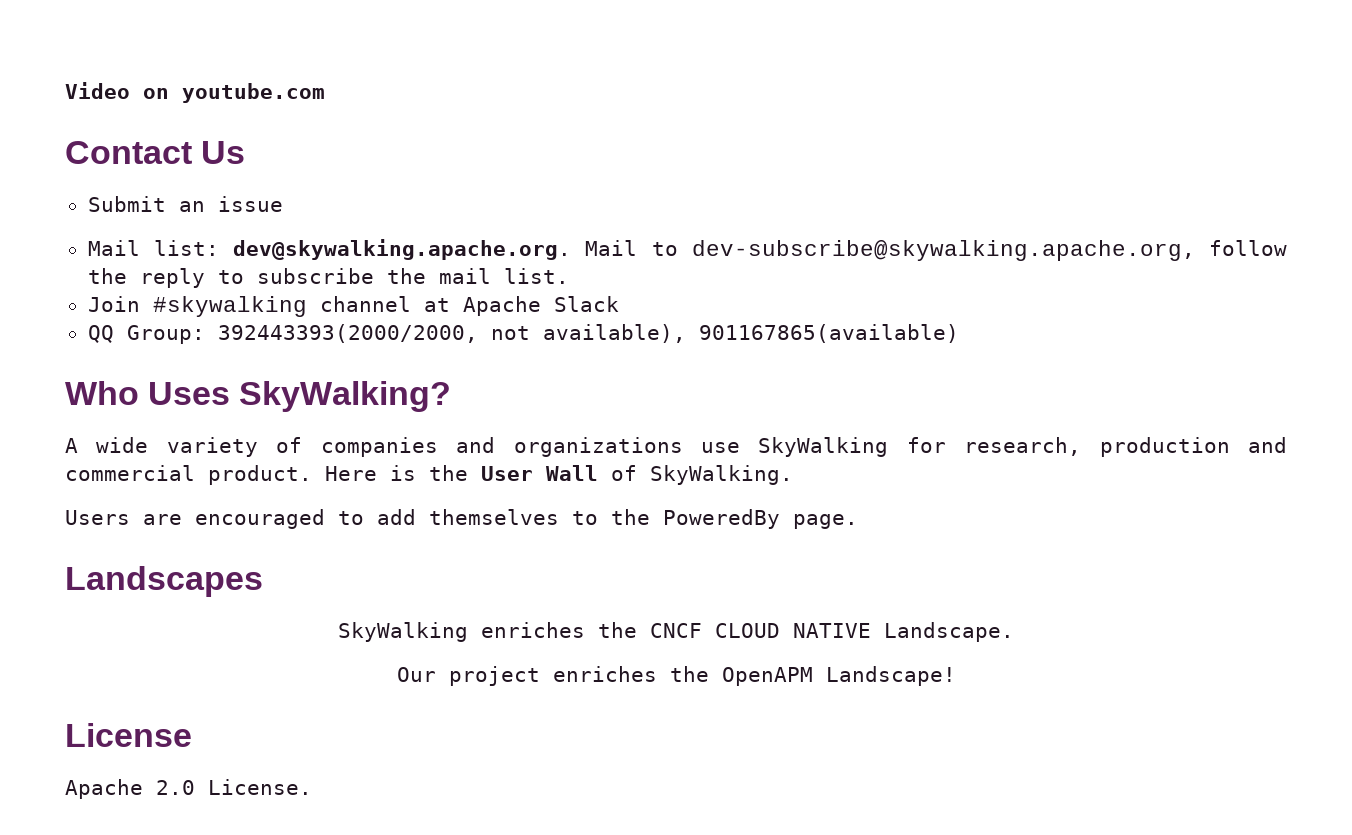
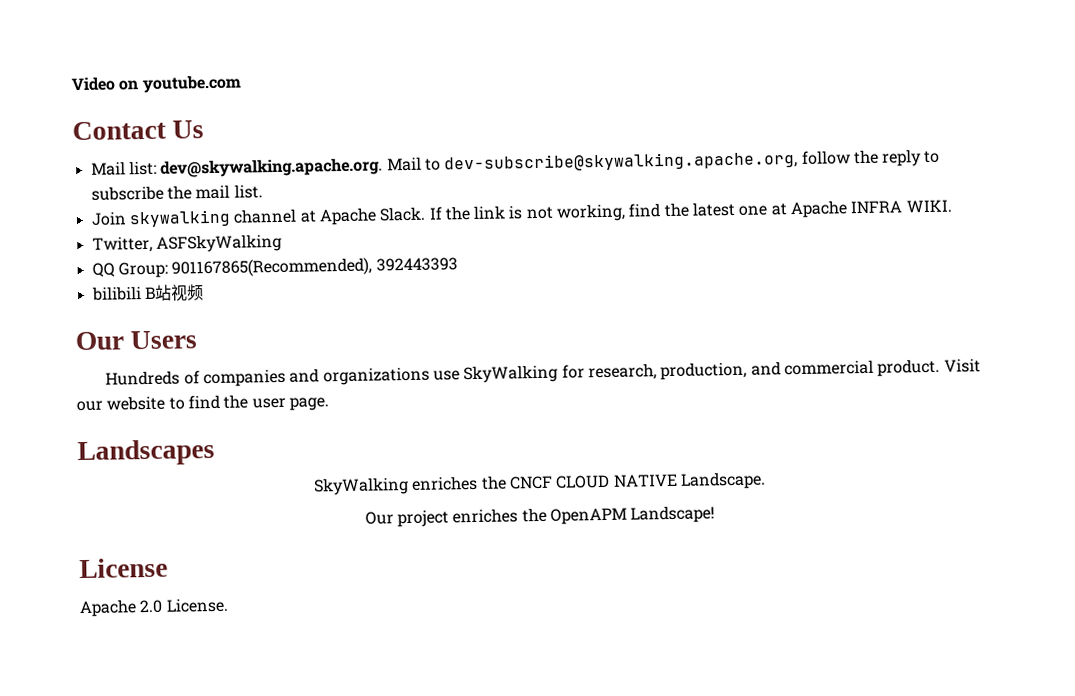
[87,196,283,212] // Submit an issue -> (205, 129) none
[152,296,307,317] #skywalking -> [128,209,231,228] skywalking
[553,296,619,312] [87,324,959,344] [65,381,452,412] [65,437,258,457] Slack // QQ Group: 392443393(2000/2000, not available), 901167865(available) // Who Uses SkyWalking? // A wide variety -> [379,199,952,222] [91,233,282,253] [91,257,458,279] [91,284,204,302] [75,330,198,351] [105,370,181,386] Slack. If the link is not working, find the latest one at Apache INFRA WIKI. // Twitter, ASFSkyWalking // QQ Group: 901167865(Recommended), 392443393 // bilibili B站视频 // Our Users // Hundreds
[1099,437,1230,457] production -> [660,361,748,381] production,
[325,465,793,485] [65,509,780,529] Here is the User Wall of SkyWalking. // Users are encouraged to add themselves to the PoweredBy -> [943,358,981,373] [76,394,286,412] Visit our website to find the user

